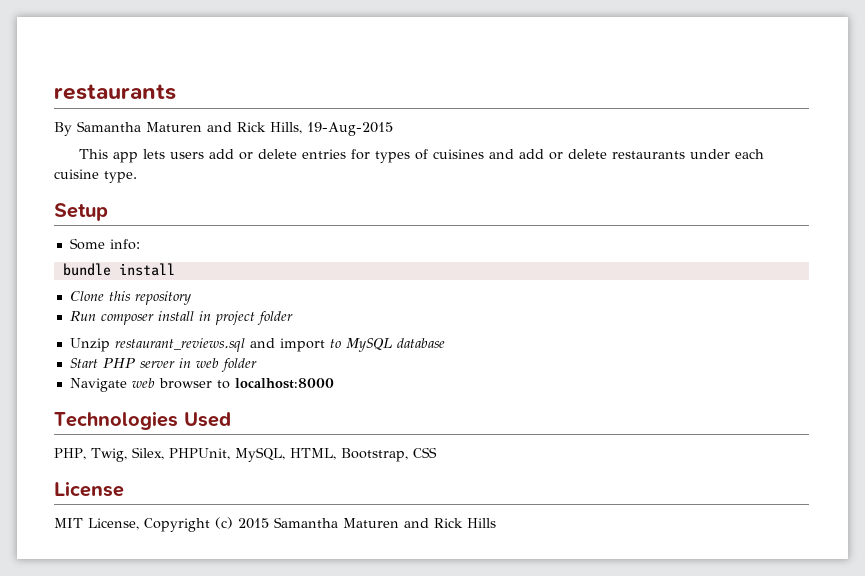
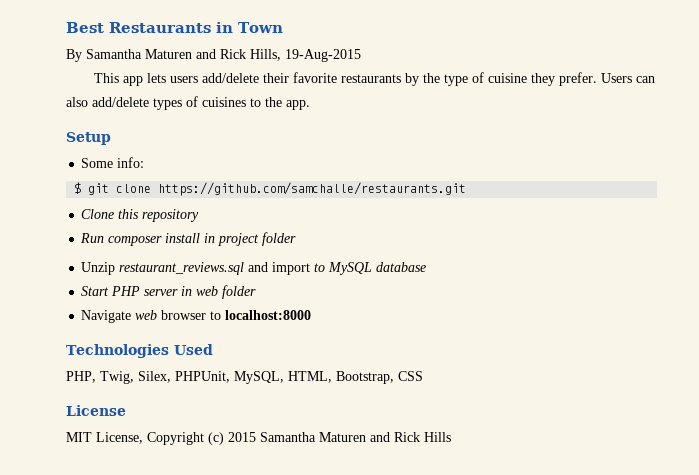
[54,84,176,100] restaurants -> [66,22,283,33] Best Restaurants in Town
[208,149,764,163] [54,169,137,183] add or delete entries for types of cuisines and add or delete restaurants under each cuisine type. -> [201,72,655,86] [66,96,310,110] add/delete their favorite restaurants by the type of cuisine they prefer. Users can also add/delete types of cuisines to the app.
[62,263,175,276] bundle install -> [74,182,467,196] $ git clone https://github.com/samchalle/restaurants.git

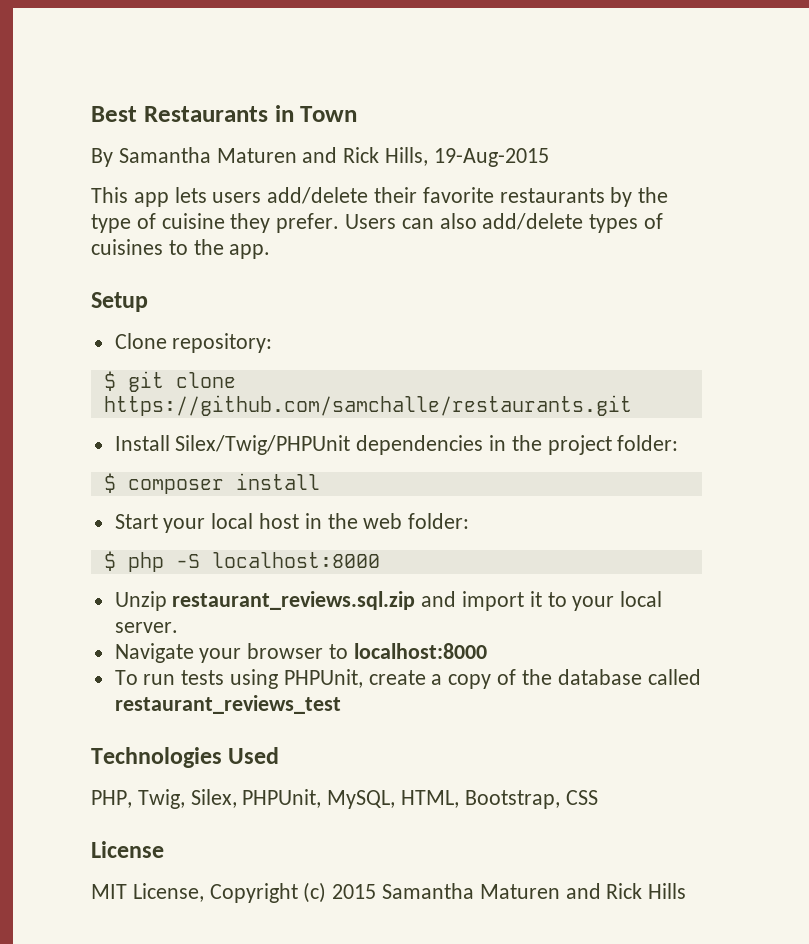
[81,157,145,168] Some info: -> [114,333,273,353] Clone repository:
[81,209,200,222] [80,232,297,246] Clone this repository // Run composer install in project folder -> [114,435,679,455] [103,473,320,494] [114,513,470,533] [103,551,380,572] Install Silex/Twig/PHPUnit dependencies in the project folder: // $ composer install // Start your local host in the web folder: // $ php -S localhost:8000
[119,262,245,275] restaurant_reviews.sql -> [172,591,416,610] restaurant_reviews.sql.zip
[314,262,427,275] [81,285,257,299] to MySQL database // Start PHP server in web folder -> [529,591,663,611] [114,622,178,633] it to your local server.
[135,310,158,320] web -> [199,648,242,663] your
(312, 315) none -> [114,669,701,689] [114,695,341,714] // To run tests using PHPUnit, create a copy of the database called restaurant_reviews_test

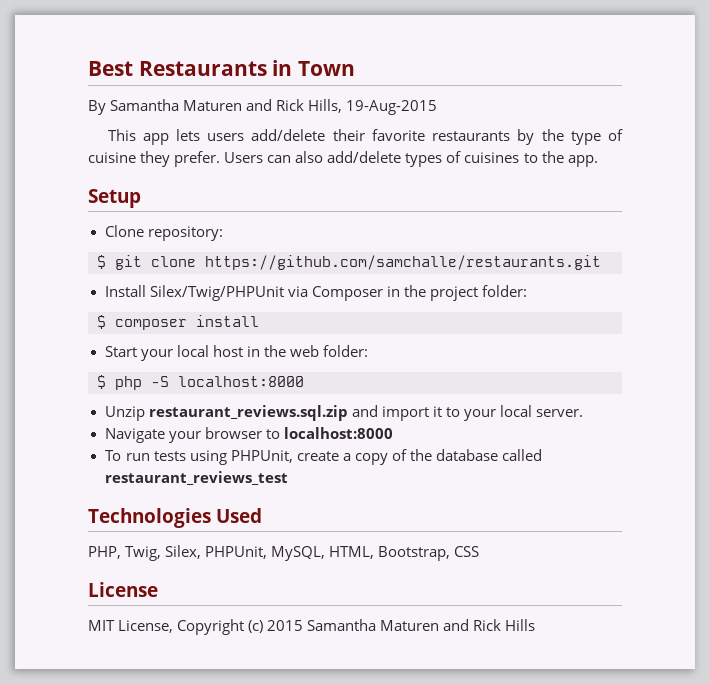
[356,435,484,455] dependencies -> [287,286,383,301] via Composer

